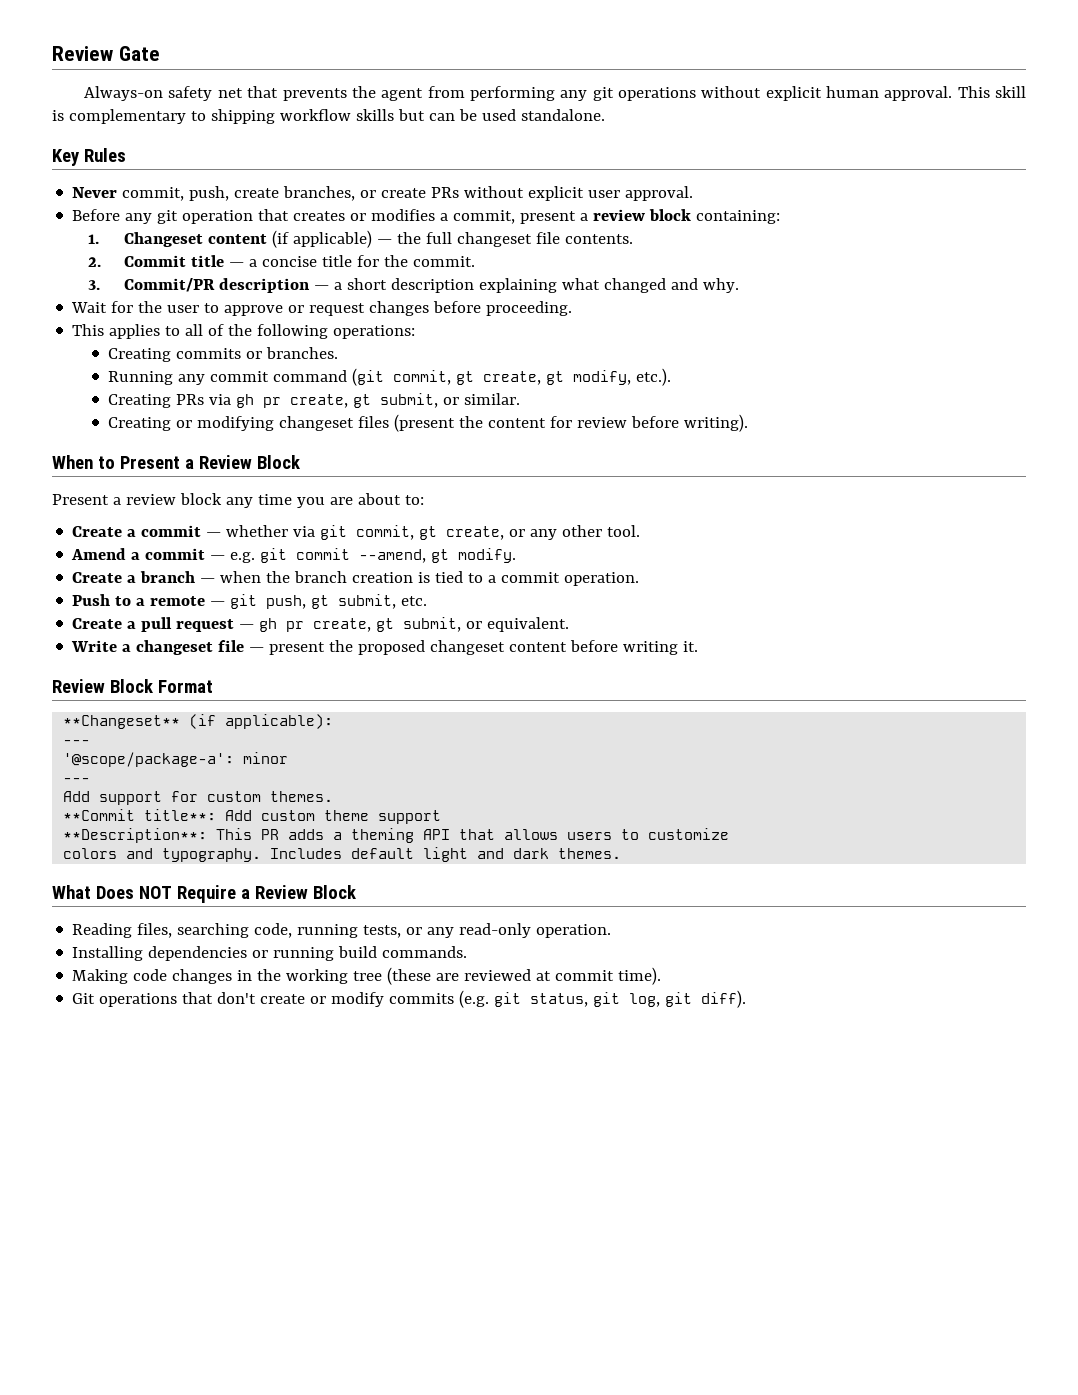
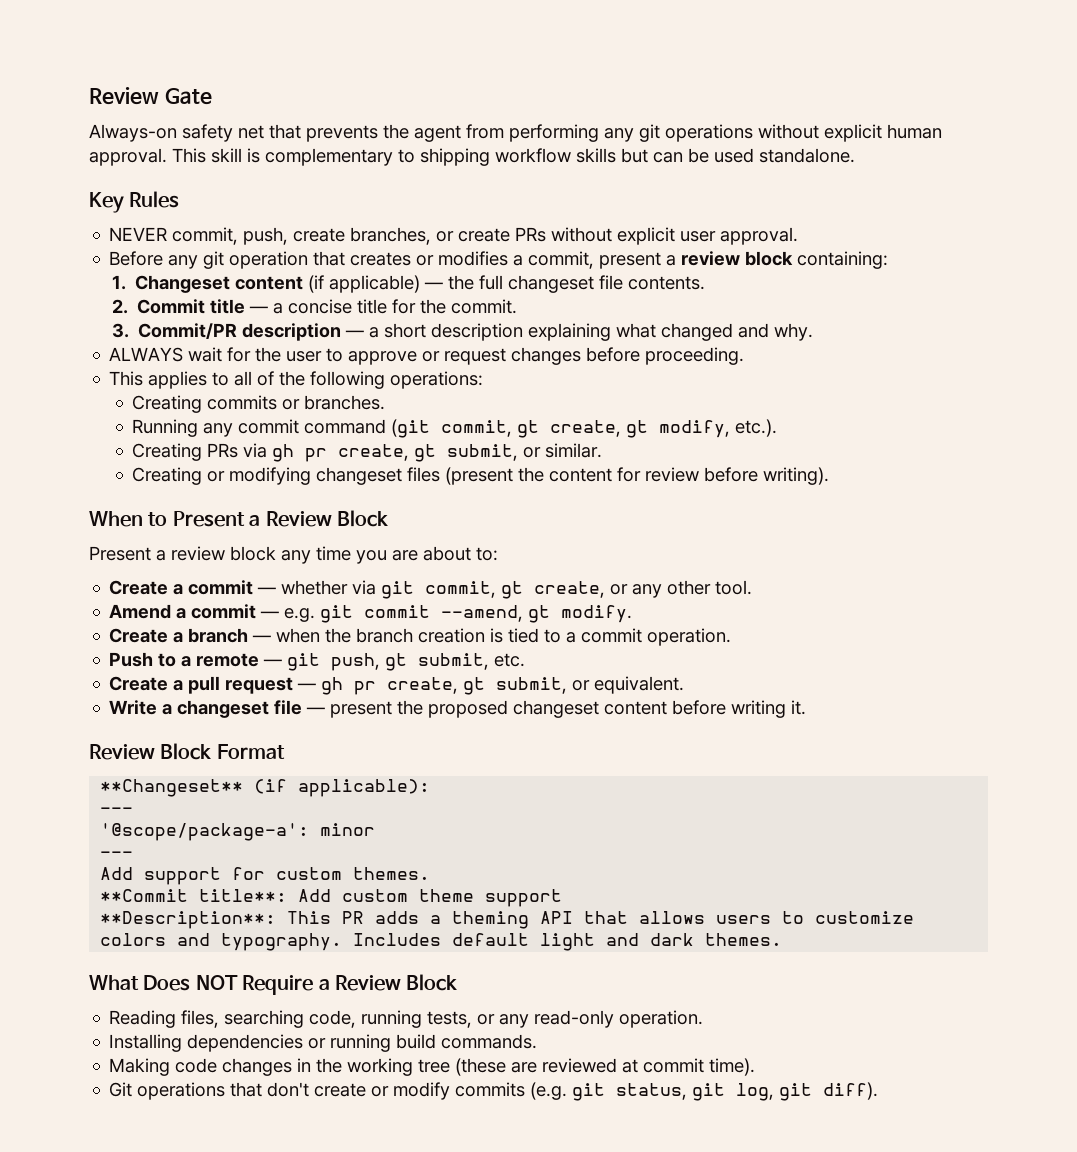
[72,187,118,198] Never -> [109,227,168,241] NEVER
[71,302,108,313] Wait -> [109,347,223,362] ALWAYS wait

